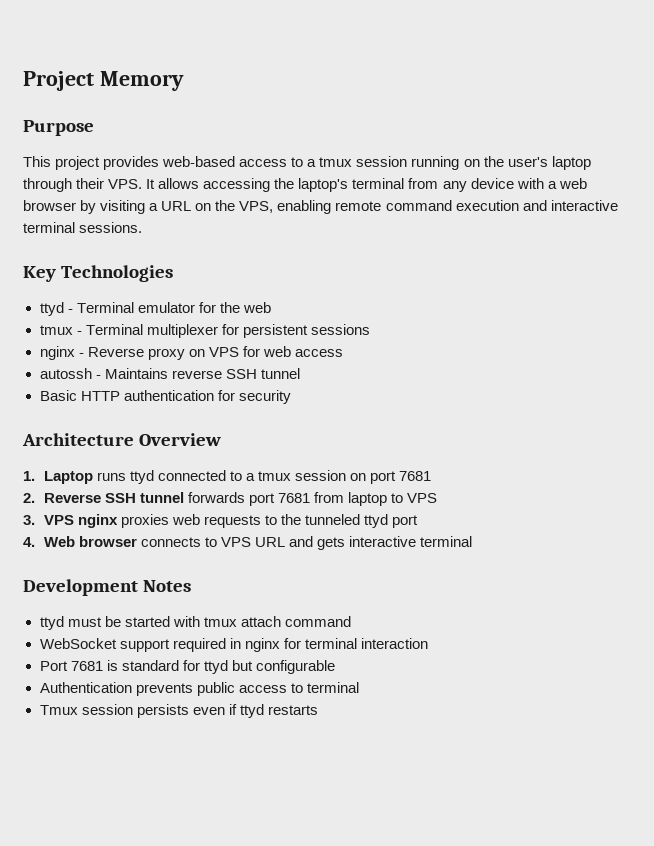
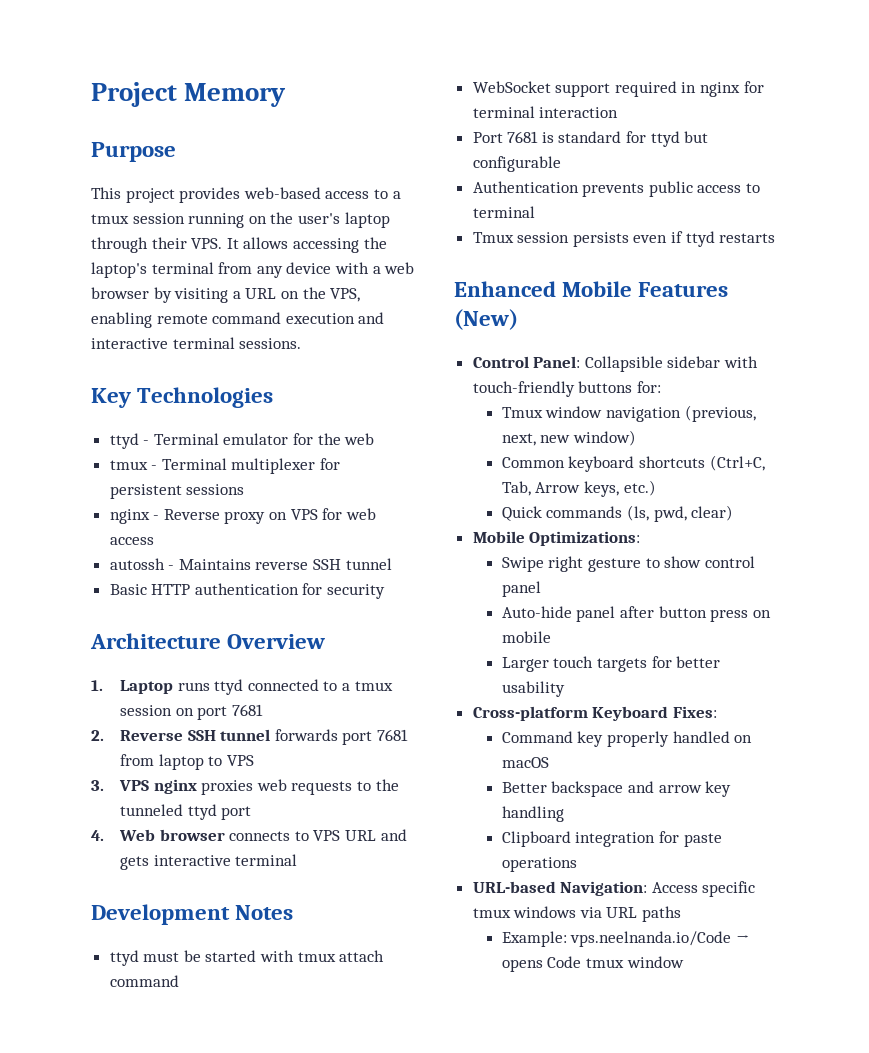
(318, 710) none -> [454,281,729,297] [454,309,518,330] [472,356,759,372] [472,381,661,397] [501,405,756,422] [501,430,636,446] [501,455,765,472] [501,480,656,497] [501,505,734,522] [472,531,641,546] [501,556,755,572] [501,581,541,597] [501,606,771,622] [501,631,551,643] [501,656,721,672] [501,681,565,697] [472,706,717,721] [501,731,753,747] [501,757,549,768] [501,781,732,797] [501,806,564,822] [501,831,722,847] [501,857,577,872] [472,881,756,897] [472,906,682,922] [501,931,749,947] [501,956,684,972] // Enhanced Mobile Features (New) // Control Panel: Collapsible sidebar with touch-friendly buttons for: // Tmux window navigation (previous, next, new window) // Common keyboard shortcuts (Ctrl+C, Tab, Arrow keys, etc.) // Quick commands (ls, pwd, clear) // Mobile Optimizations: // Swipe right gesture to show control panel // Auto-hide panel after button press on mobile // Larger touch targets for better usability // Cross-platform Keyboard Fixes: // Command key properly handled on macOS // Better backspace and arrow key handling // Clipboard integration for paste operations // URL-based Navigation: Access specific tmux windows via URL paths // Example: vps.neelnanda.io/Code → opens Code tmux window

